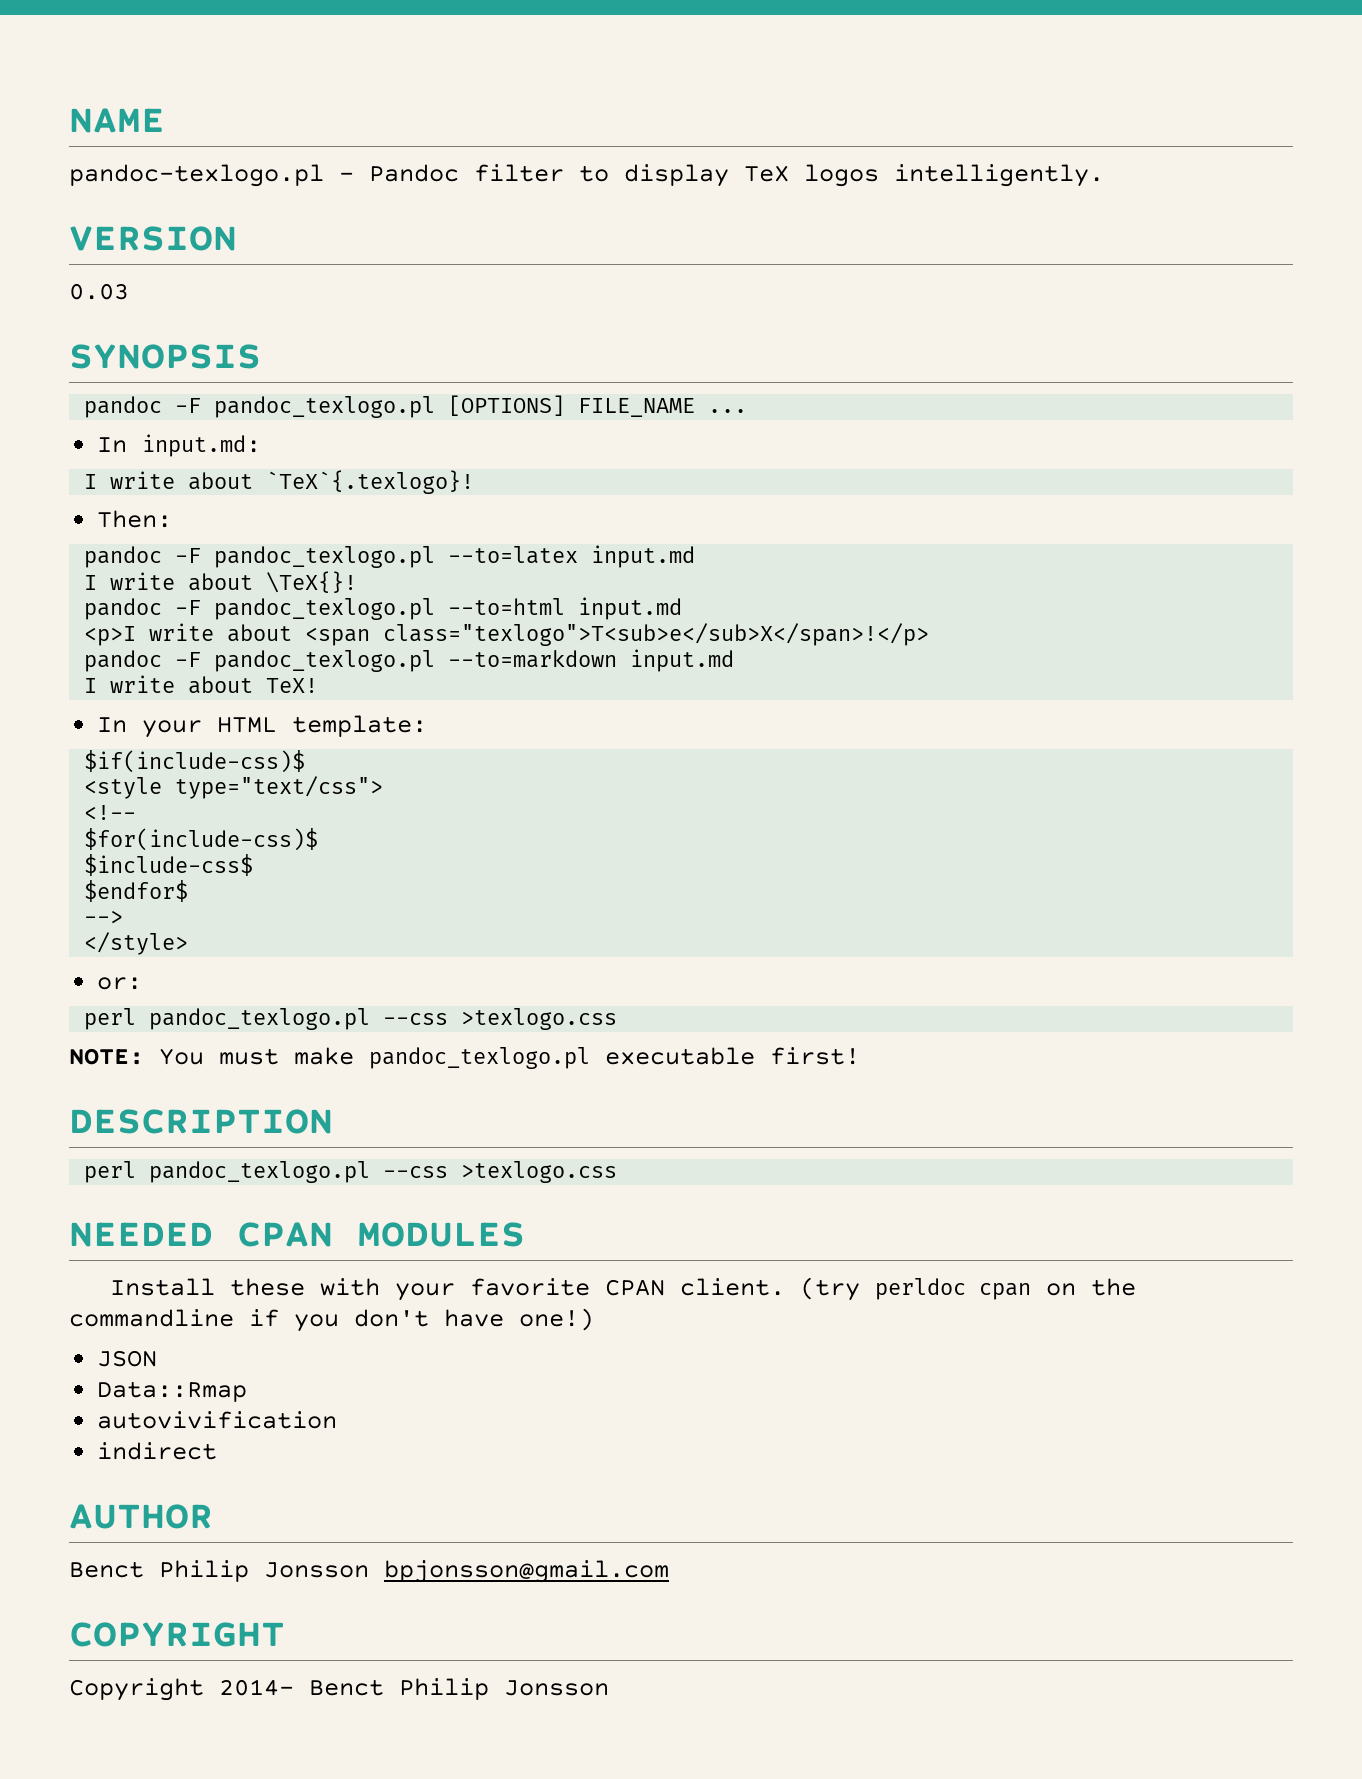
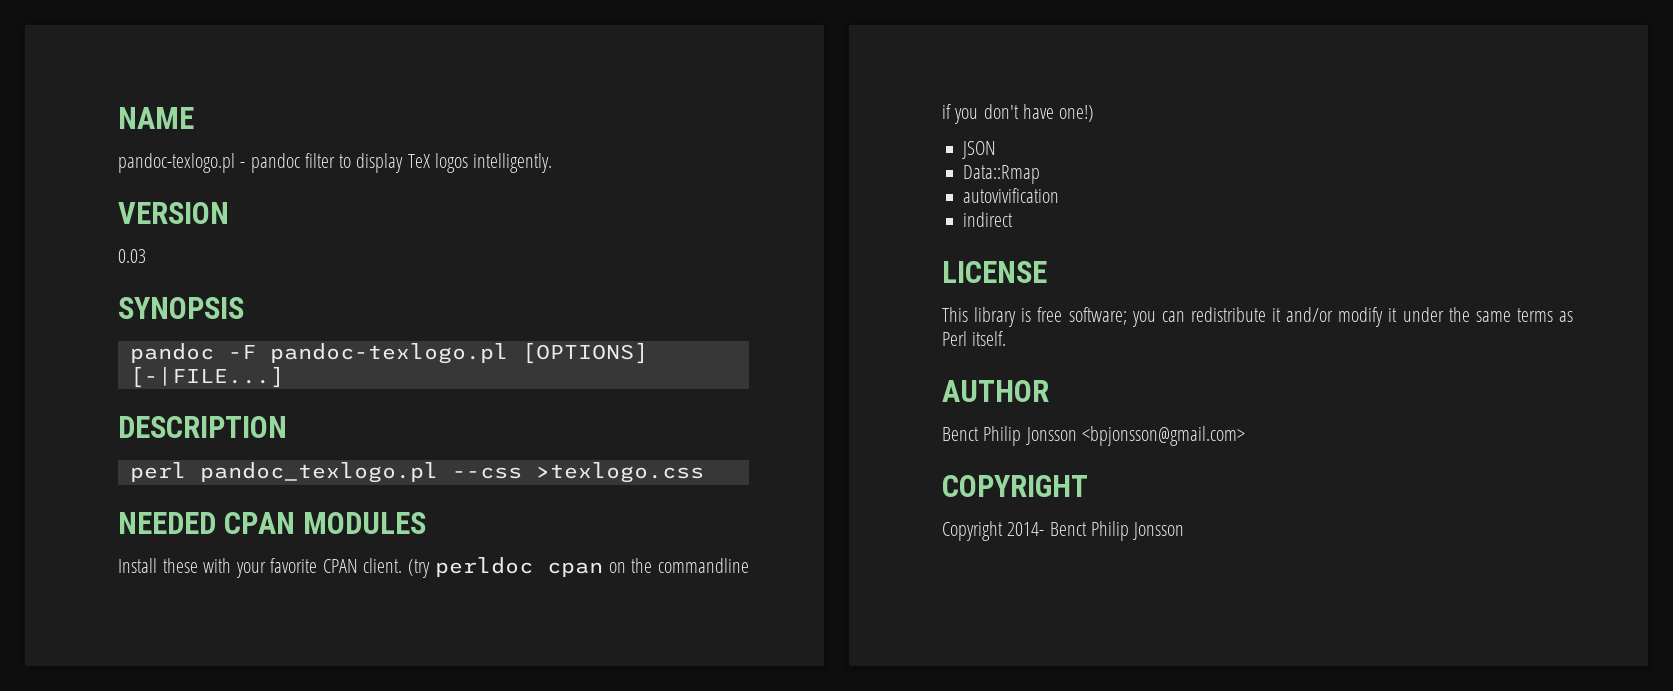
[369,164,459,182] Pandoc -> [250,153,300,173] pandoc
[214,395,748,418] [97,434,262,457] [84,470,475,494] [97,510,173,528] [84,545,696,568] [84,571,358,593] [84,597,683,620] [84,623,930,646] [84,649,735,672] [84,675,319,694] [97,715,428,738] [84,750,306,773] [84,776,384,799] [84,805,137,820] [84,828,319,851] [84,854,254,876] [84,880,189,902] [84,910,124,924] [84,932,189,955] [97,977,143,990] [84,1008,618,1030] [69,1047,860,1069] pandoc_texlogo.pl [OPTIONS] FILE_NAME ... // In input.md: // I write about `TeX`{.texlogo}! // Then: // pandoc -F pandoc_texlogo.pl --to=latex input.md // I write about \TeX{}! // pandoc -F pandoc_texlogo.pl --to=html input.md // <p>I write about <span class="texlogo">T<sub>e</sub>X</span>!</p> // pandoc -F pandoc_texlogo.pl --to=markdown input.md // I write about TeX! // In your HTML template: // $if(include-css)$ // <style type="text/css"> // <!-- // $for(include-css)$ // $include-css$ // $endfor$ // --> // </style> // or: // perl pandoc_texlogo.pl --css >texlogo.css // NOTE: You must make pandoc_texlogo.pl executable first! -> [269,342,648,364] [129,366,284,388] pandoc-texlogo.pl [OPTIONS] [-|FILE...]
(218, 1451) none -> [942,261,1047,283] [942,307,1573,327] [942,331,1007,346] // LICENSE // This library is free software; you can redistribute it and/or modify it under the same terms as Perl itself.
[384,1560,669,1583] bpjonsson@gmail.com -> [1081,426,1245,446] <bpjonsson@gmail.com>

